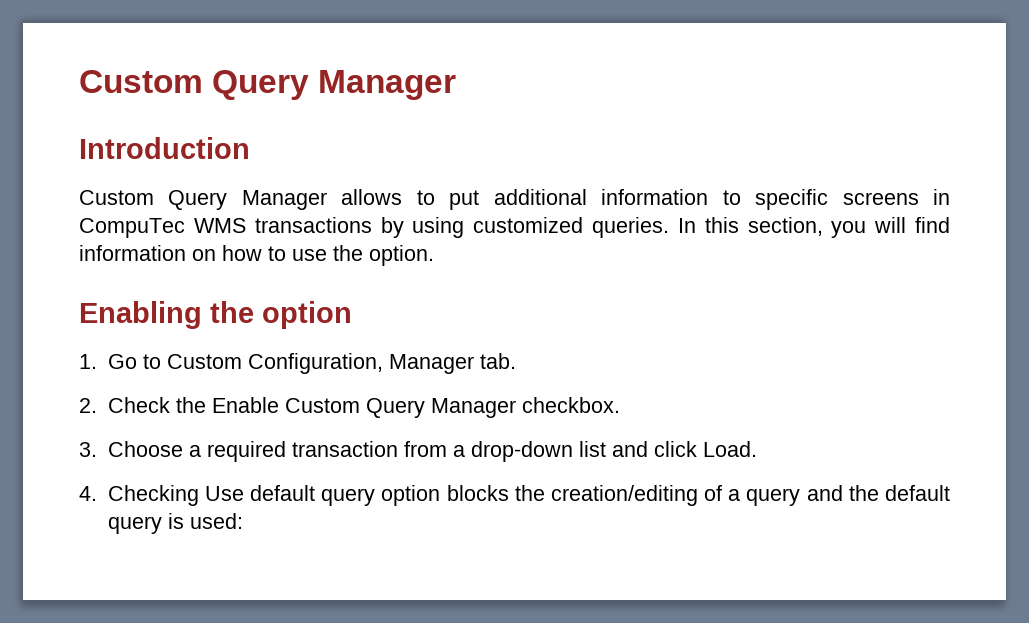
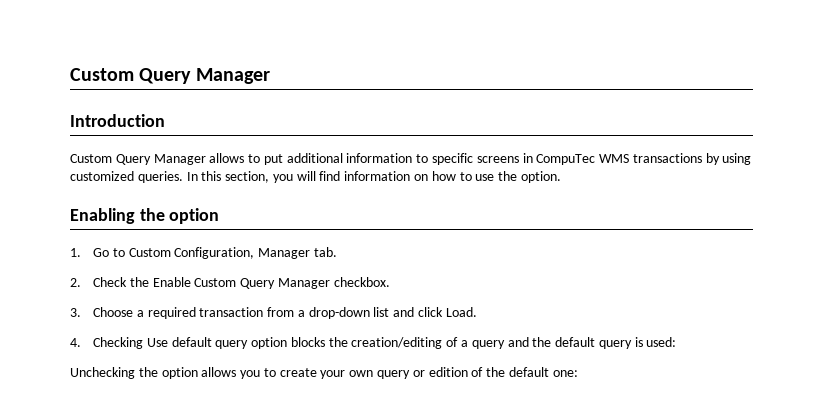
(243, 521) none -> [70,367,578,379] // Unchecking the option allows you to create your own query or edition of the default one:

